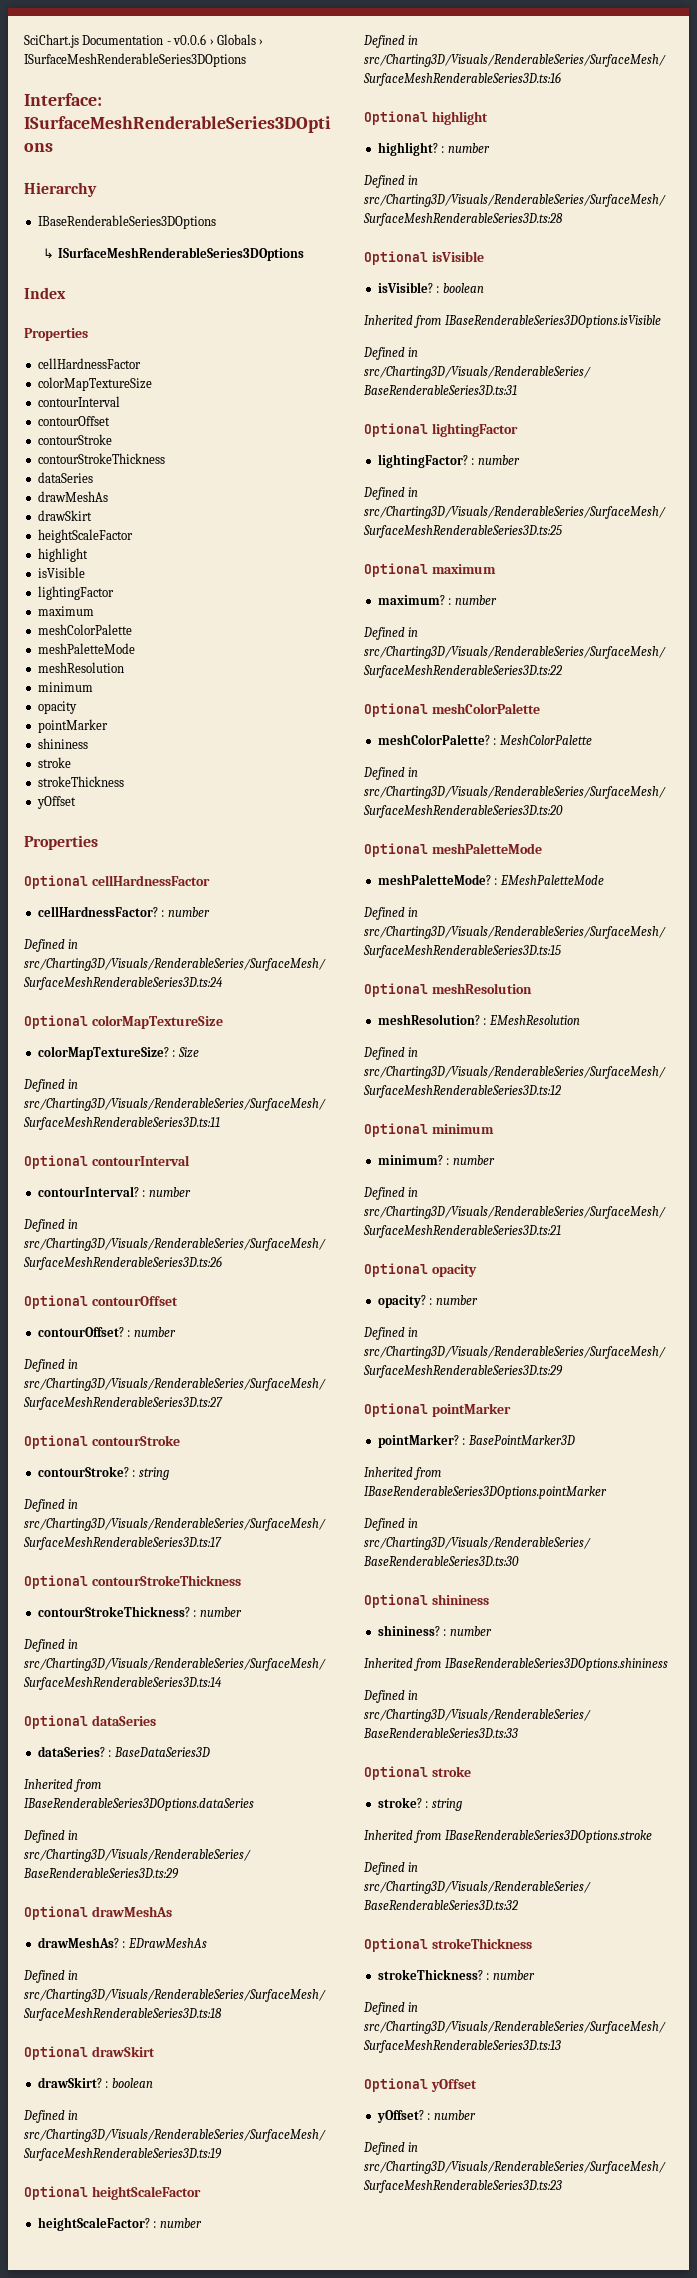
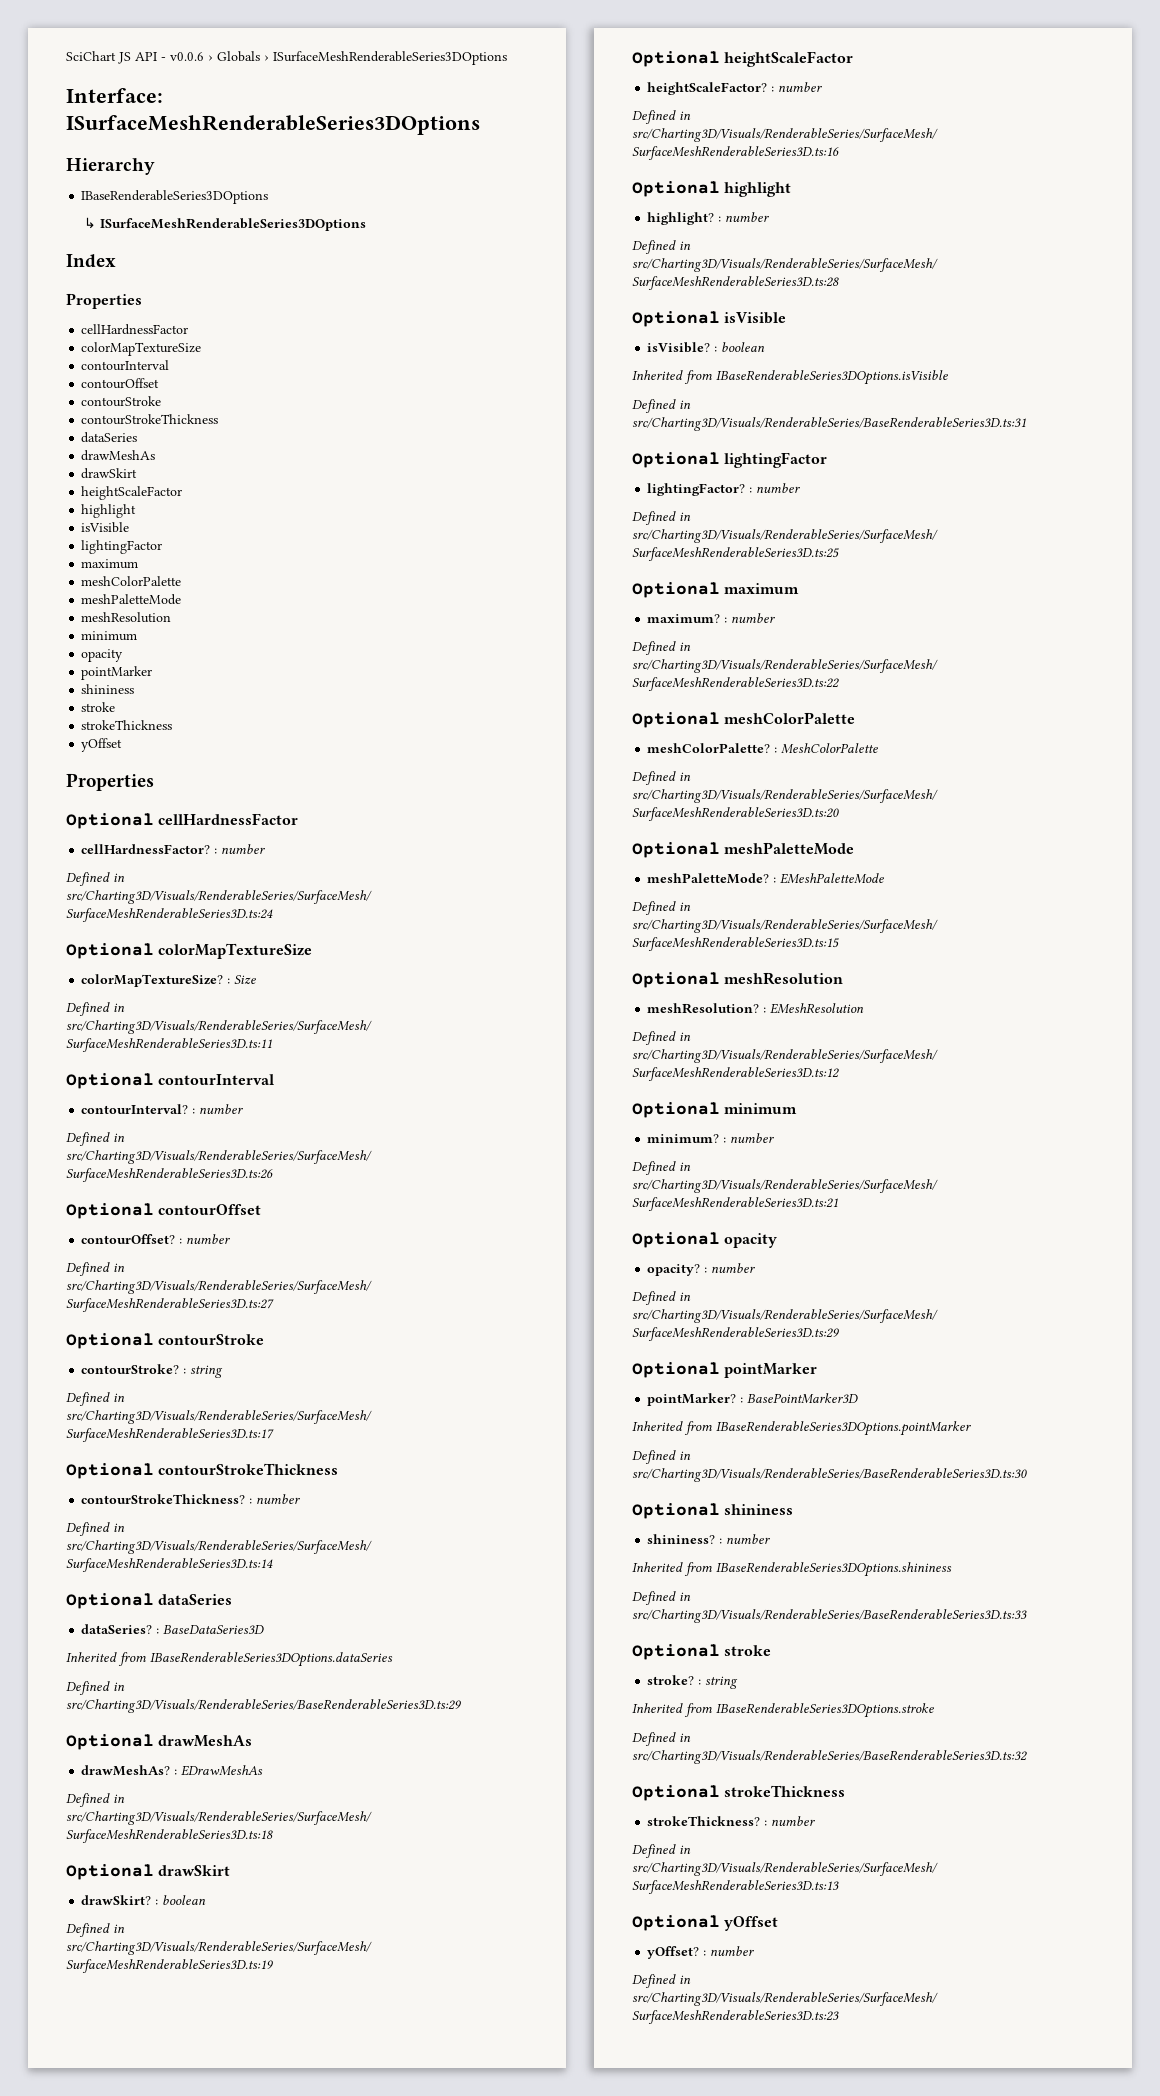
[24,34,164,48] SciChart.js Documentation -> [66,51,157,64] SciChart JS API

